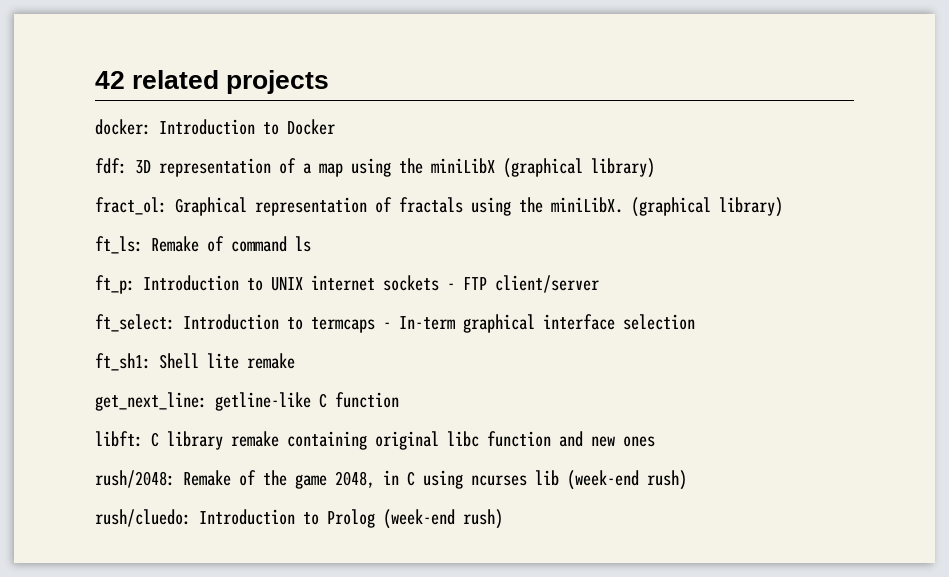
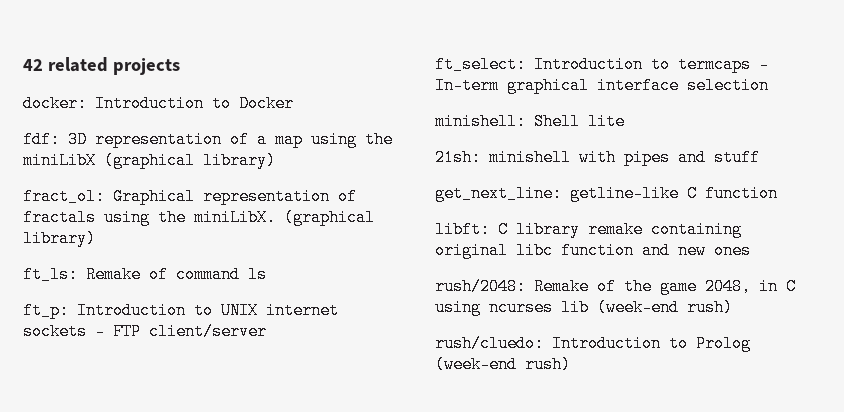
[95,353,151,371] ft_sh1: -> [435,113,526,130] minishell:
[247,353,295,369] remake -> [435,149,760,166] // 21sh: minishell with pipes and stuff

